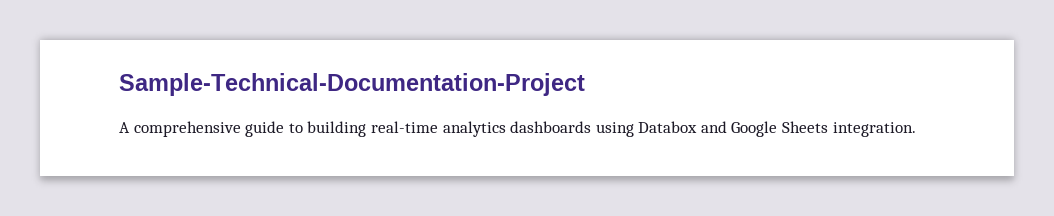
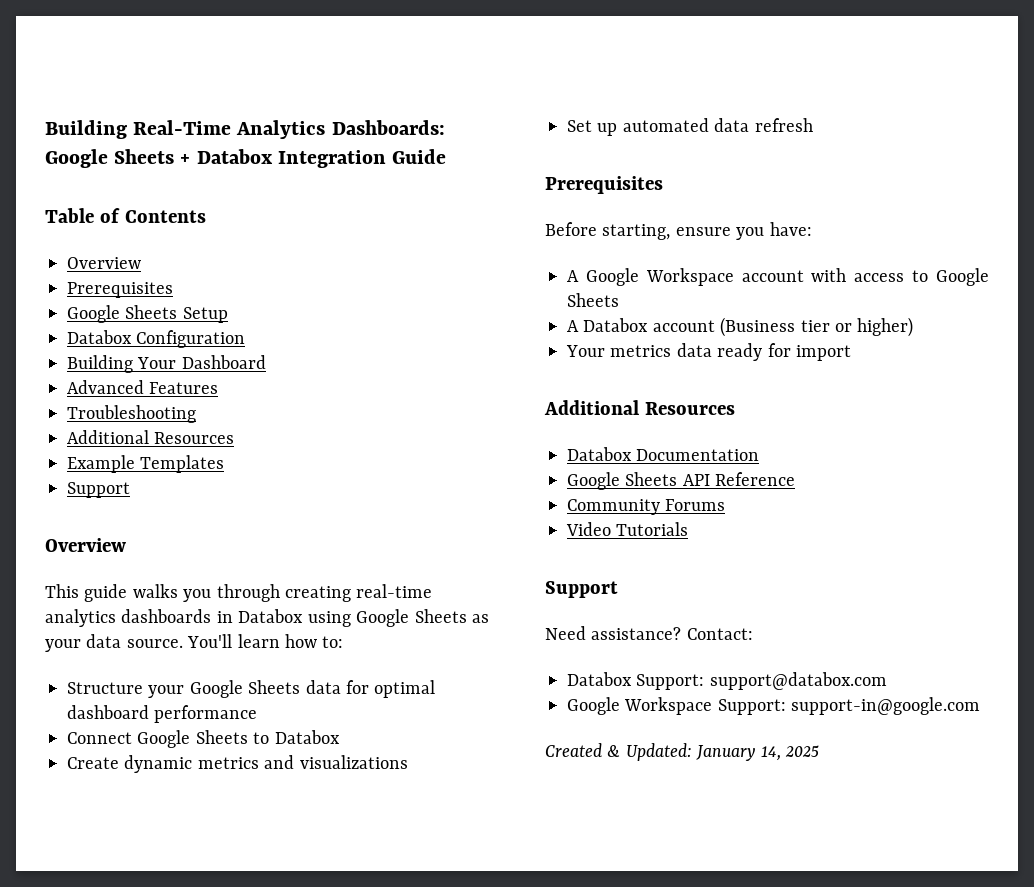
[119,73,585,96] [119,121,916,137] Sample-Technical-Documentation-Project // A comprehensive guide to building real-time analytics dashboards using Databox and Google Sheets integration. -> [45,120,445,139] [45,149,447,168] [45,208,206,223] [67,257,141,269] [67,282,173,298] [67,305,228,323] [67,330,246,348] [67,355,266,373] [67,380,219,394] [67,405,196,423] [67,430,235,444] [67,455,225,473] [67,482,130,498] [45,538,126,552] [45,584,433,602] [45,609,490,627] [45,634,344,652] [67,680,436,698] [67,705,258,723] [67,730,340,748] [67,755,408,773] [567,118,813,136] [545,176,663,194] [545,222,812,240] [567,268,989,286] [567,293,619,307] [567,317,914,337] [566,343,851,361] [544,400,735,415] [567,447,760,461] [567,472,796,490] [567,499,726,515] [566,522,689,536] [545,581,618,598] [545,626,753,640] [567,672,887,690] [567,697,981,715] [545,743,819,761] Building Real-Time Analytics Dashboards: Google Sheets + Databox Integration Guide // Table of Contents // Overview // Prerequisites // Google Sheets Setup // Databox Configuration // Building Your Dashboard // Advanced Features // Troubleshooting // Additional Resources // Example Templates // Support // Overview // This guide walks you through creating real-time analytics dashboards in Databox using Google Sheets as your data source. You'll learn how to: // Structure your Google Sheets data for optimal dashboard performance // Connect Google Sheets to Databox // Create dynamic metrics and visualizations // Set up automated data refresh // Prerequisites // Before starting, ensure you have: // A Google Workspace account with access to Google Sheets // A Databox account (Business tier or higher) // Your metrics data ready for import // Additional Resources // Databox Documentation // Google Sheets API Reference // Community Forums // Video Tutorials // Support // Need assistance? Contact: // Databox Support: support@databox.com // Google Workspace Support: support-in@google.com // Created & Updated: January 14, 2025

